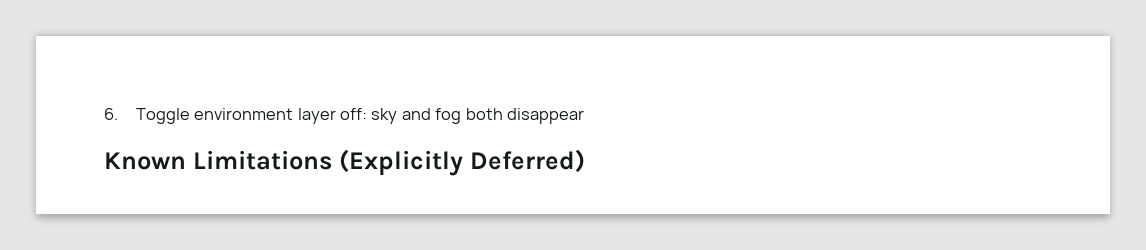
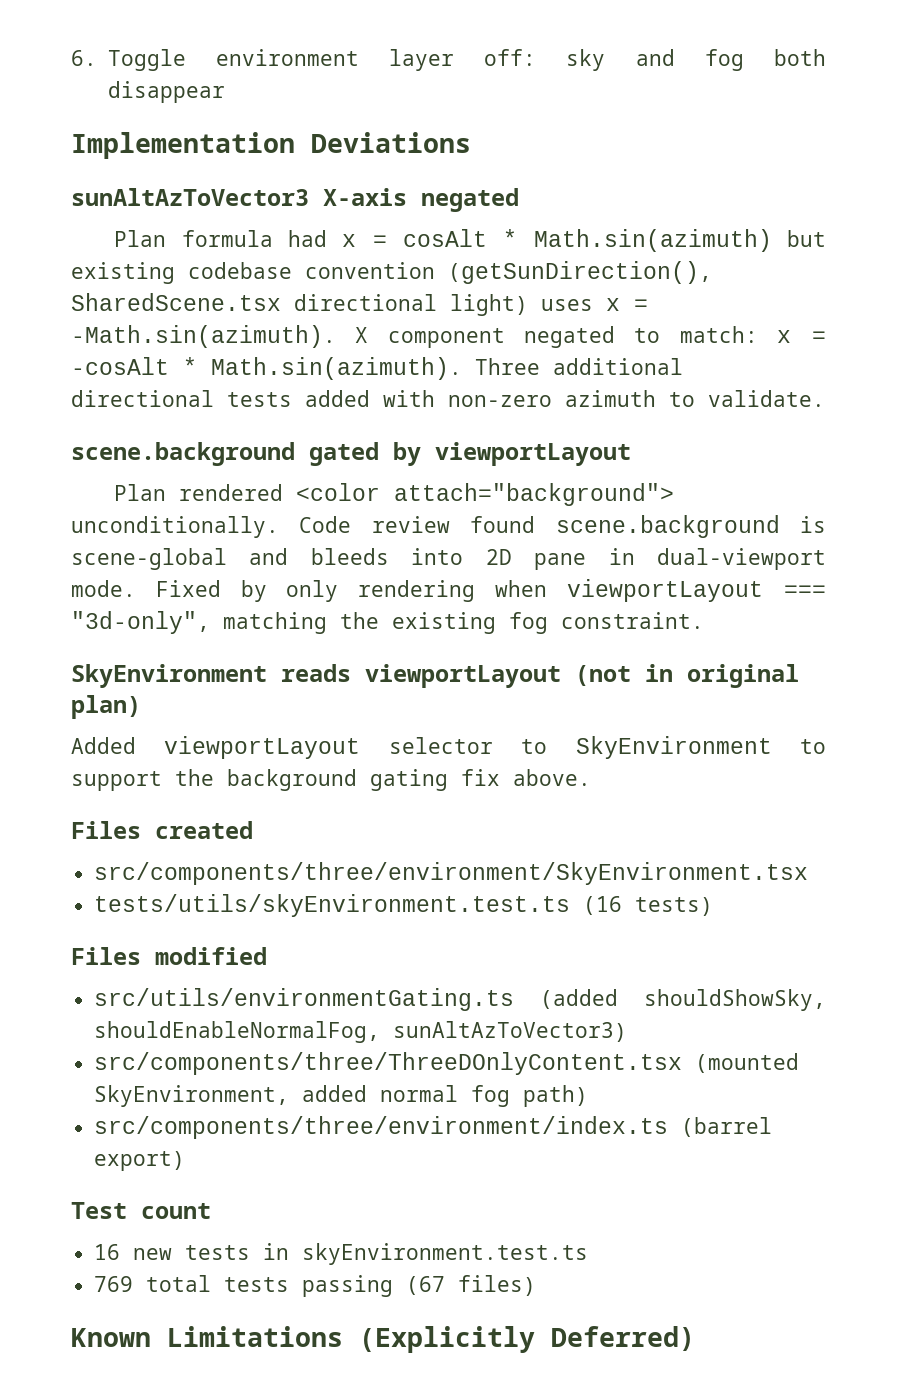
(585, 116) none -> [71,132,471,159] [71,188,519,212] [114,229,827,252] [71,261,712,284] [71,293,648,316] [71,325,826,348] [71,357,683,380] [71,390,825,407] [71,442,631,466] [114,483,675,506] [71,515,826,538] [71,548,827,570] [71,579,827,602] [71,611,704,634] [71,664,799,688] [71,695,141,719] [71,736,826,759] [71,769,591,791] [71,821,253,839] [94,862,809,885] [94,894,714,917] [71,947,267,965] [94,988,826,1011] [94,1021,628,1043] [94,1052,800,1075] [94,1085,589,1107] [94,1116,773,1139] [94,1151,186,1171] [71,1202,211,1219] [94,1243,589,1265] [94,1275,537,1297] // Implementation Deviations // sunAltAzToVector3 X-axis negated // Plan formula had x = cosAlt * Math.sin(azimuth) but existing codebase convention (getSunDirection(), SharedScene.tsx directional light) uses x = -Math.sin(azimuth). X component negated to match: x = -cosAlt * Math.sin(azimuth). Three additional directional tests added with non-zero azimuth to validate. // scene.background gated by viewportLayout // Plan rendered <color attach="background"> unconditionally. Code review found scene.background is scene-global and bleeds into 2D pane in dual-viewport mode. Fixed by only rendering when viewportLayout === "3d-only", matching the existing fog constraint. // SkyEnvironment reads viewportLayout (not in original plan) // Added viewportLayout selector to SkyEnvironment to support the background gating fix above. // Files created // src/components/three/environment/SkyEnvironment.tsx // tests/utils/skyEnvironment.test.ts (16 tests) // Files modified // src/utils/environmentGating.ts (added shouldShowSky, shouldEnableNormalFog, sunAltAzToVector3) // src/components/three/ThreeDOnlyContent.tsx (mounted SkyEnvironment, added normal fog path) // src/components/three/environment/index.ts (barrel export) // Test count // 16 new tests in skyEnvironment.test.ts // 769 total tests passing (67 files)

